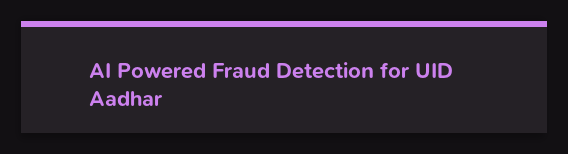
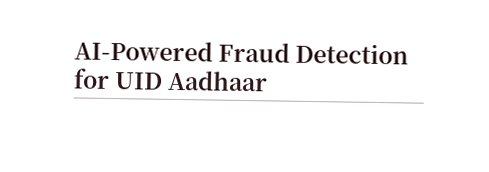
[89,63,206,79] AI Powered -> [74,39,213,62] AI-Powered
[89,91,163,106] Aadhar -> [167,69,269,92] Aadhaar

